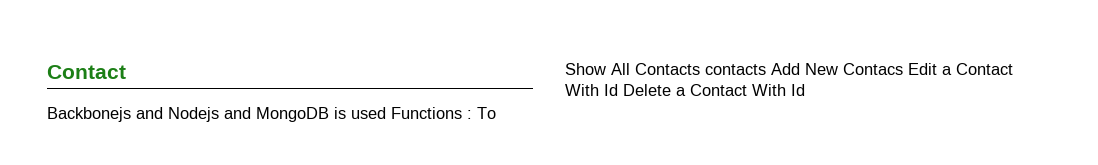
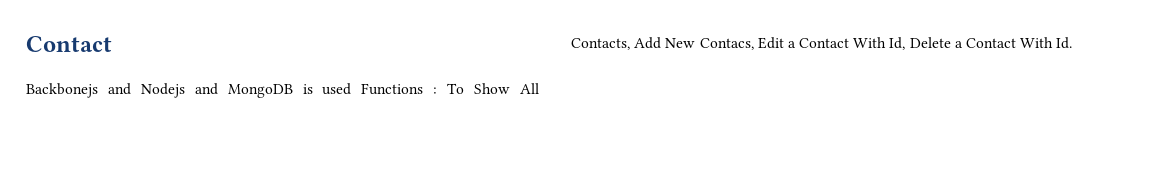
[635,63,766,75] Contacts contacts -> [571,38,630,50] Contacts,
[843,63,903,75] Contacs -> [699,38,754,50] Contacs,
[604,84,618,96] Id -> [889,37,906,50] Id,
[791,84,805,96] Id -> [1056,37,1073,49] Id.

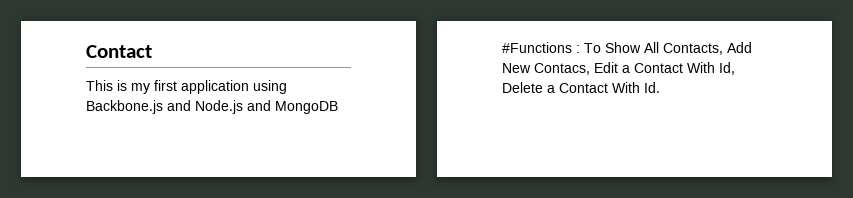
[26,83,424,98] Backbonejs and Nodejs and MongoDB is used Functions -> [86,80,287,94] [86,100,338,114] [502,42,572,53] This is my first application using Backbone.js and Node.js and MongoDB #Functions

